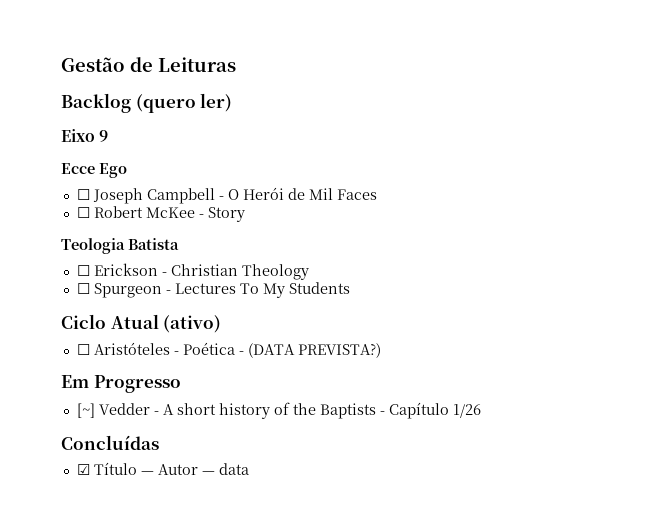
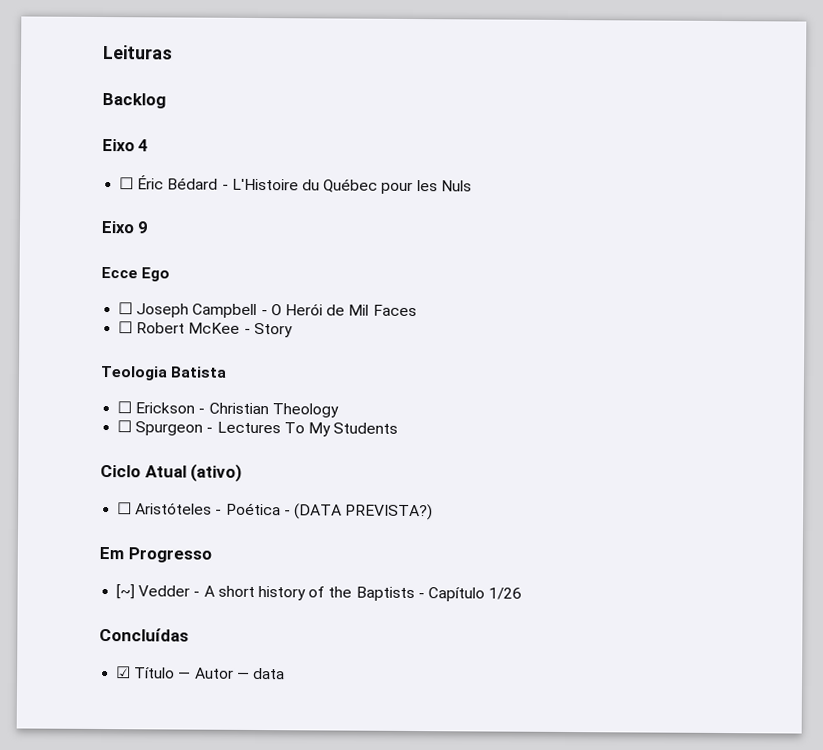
[61,57,153,72] Gestão de -> (103, 52) none
[135,93,233,113] (quero ler) -> [102,138,149,152] [119,175,472,195] // Eixo 4 // ☐ Éric Bédard - L'Histoire du Québec pour les Nuls

